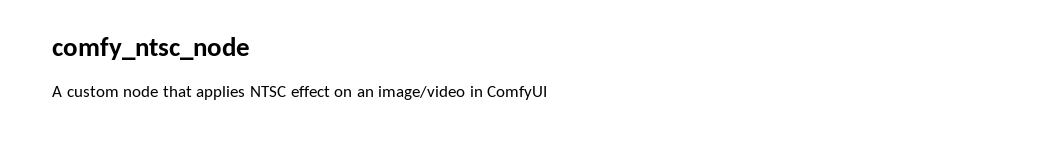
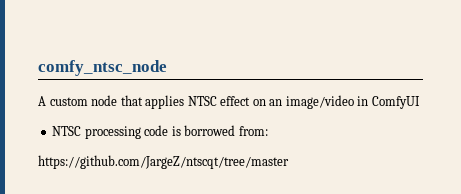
(548, 93) none -> [52,125,268,139] [38,155,289,169] // NTSC processing code is borrowed from: // https://github.com/JargeZ/ntscqt/tree/master

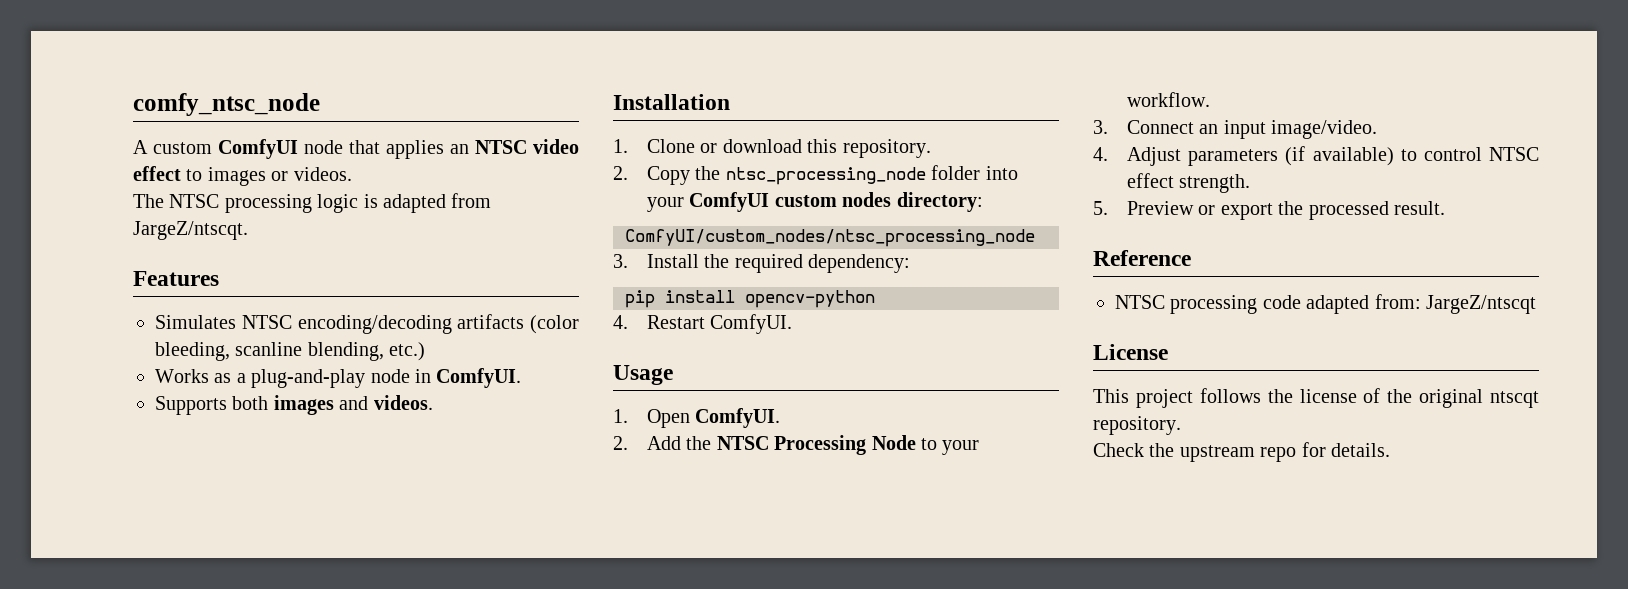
(88, 101) none -> [218,139,298,159] ComfyUI
[187,95,420,109] NTSC effect on an image/video in ComfyUI -> [450,139,579,154] [133,166,352,186] [133,193,492,213] [133,221,248,240] [133,271,219,286] [155,314,579,334] [155,342,426,361] [155,368,522,388] [155,395,433,415] [613,94,730,110] [613,139,931,158] [613,165,1018,185] [647,192,983,212] [625,229,1035,247] [613,254,911,273] [625,290,875,308] [613,314,793,334] [613,365,673,385] [613,408,781,428] [613,435,980,455] [1127,92,1211,107] [1093,120,1378,139] [1093,146,1539,166] [1127,173,1251,193] [1093,201,1446,220] [1093,250,1191,266] an NTSC video effect to images or videos. // The NTSC processing logic is adapted from JargeZ/ntscqt. // Features // Simulates NTSC encoding/decoding artifacts (color bleeding, scanline blending, etc.) // Works as a plug-and-play node in ComfyUI. // Supports both images and videos. // Installation // 1. Clone or download this repository. // 2. Copy the ntsc_processing_node folder into your ComfyUI custom nodes directory: // ComfyUI/custom_nodes/ntsc_processing_node // 3. Install the required dependency: // pip install opencv-python // 4. Restart ComfyUI. // Usage // 1. Open ComfyUI. // 2. Add the NTSC Processing Node to your workflow. // 3. Connect an input image/video. // 4. Adjust parameters (if available) to control NTSC effect strength. // 5. Preview or export the processed result. // Reference
[171,125,236,136] is borrowed -> [1306,295,1370,314] adapted
[38,155,289,169] // https://github.com/JargeZ/ntscqt/tree/master -> [1426,295,1536,314] [1093,344,1168,360] [1093,388,1539,408] [1093,416,1181,435] [1093,442,1390,462] JargeZ/ntscqt // License // This project follows the license of the original ntscqt repository. // Check the upstream repo for details.

